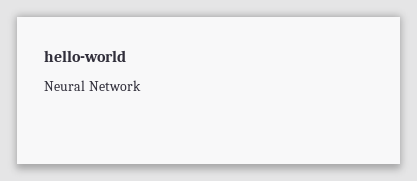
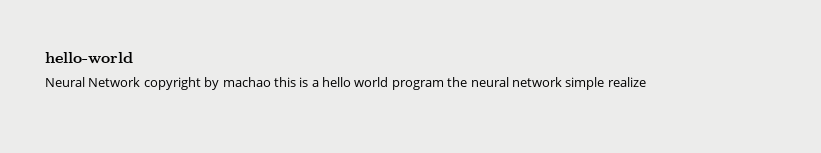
(141, 85) none -> [143,77,646,90] copyright by machao this is a hello world program the neural network simple realize

